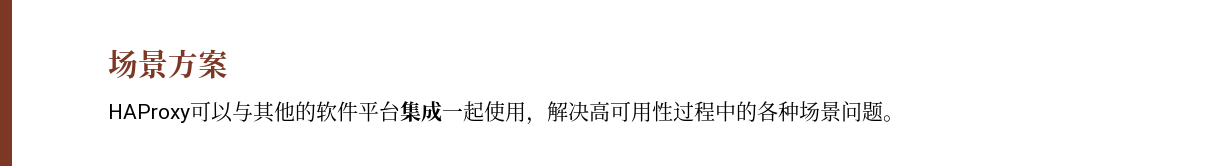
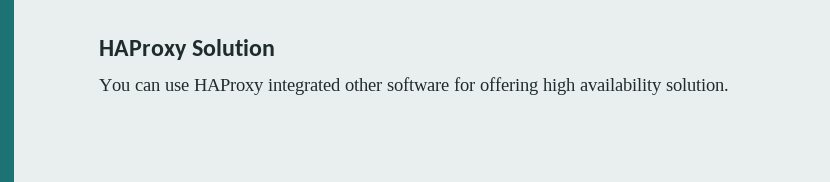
[108,49,228,80] [108,101,904,125] 场景方案 // HAProxy可以与其他的软件平台集成一起使用，解决高可用性过程中的各种场景问题。 -> [99,39,276,60] [99,77,729,95] HAProxy Solution // You can use HAProxy integrated other software for offering high availability solution.

